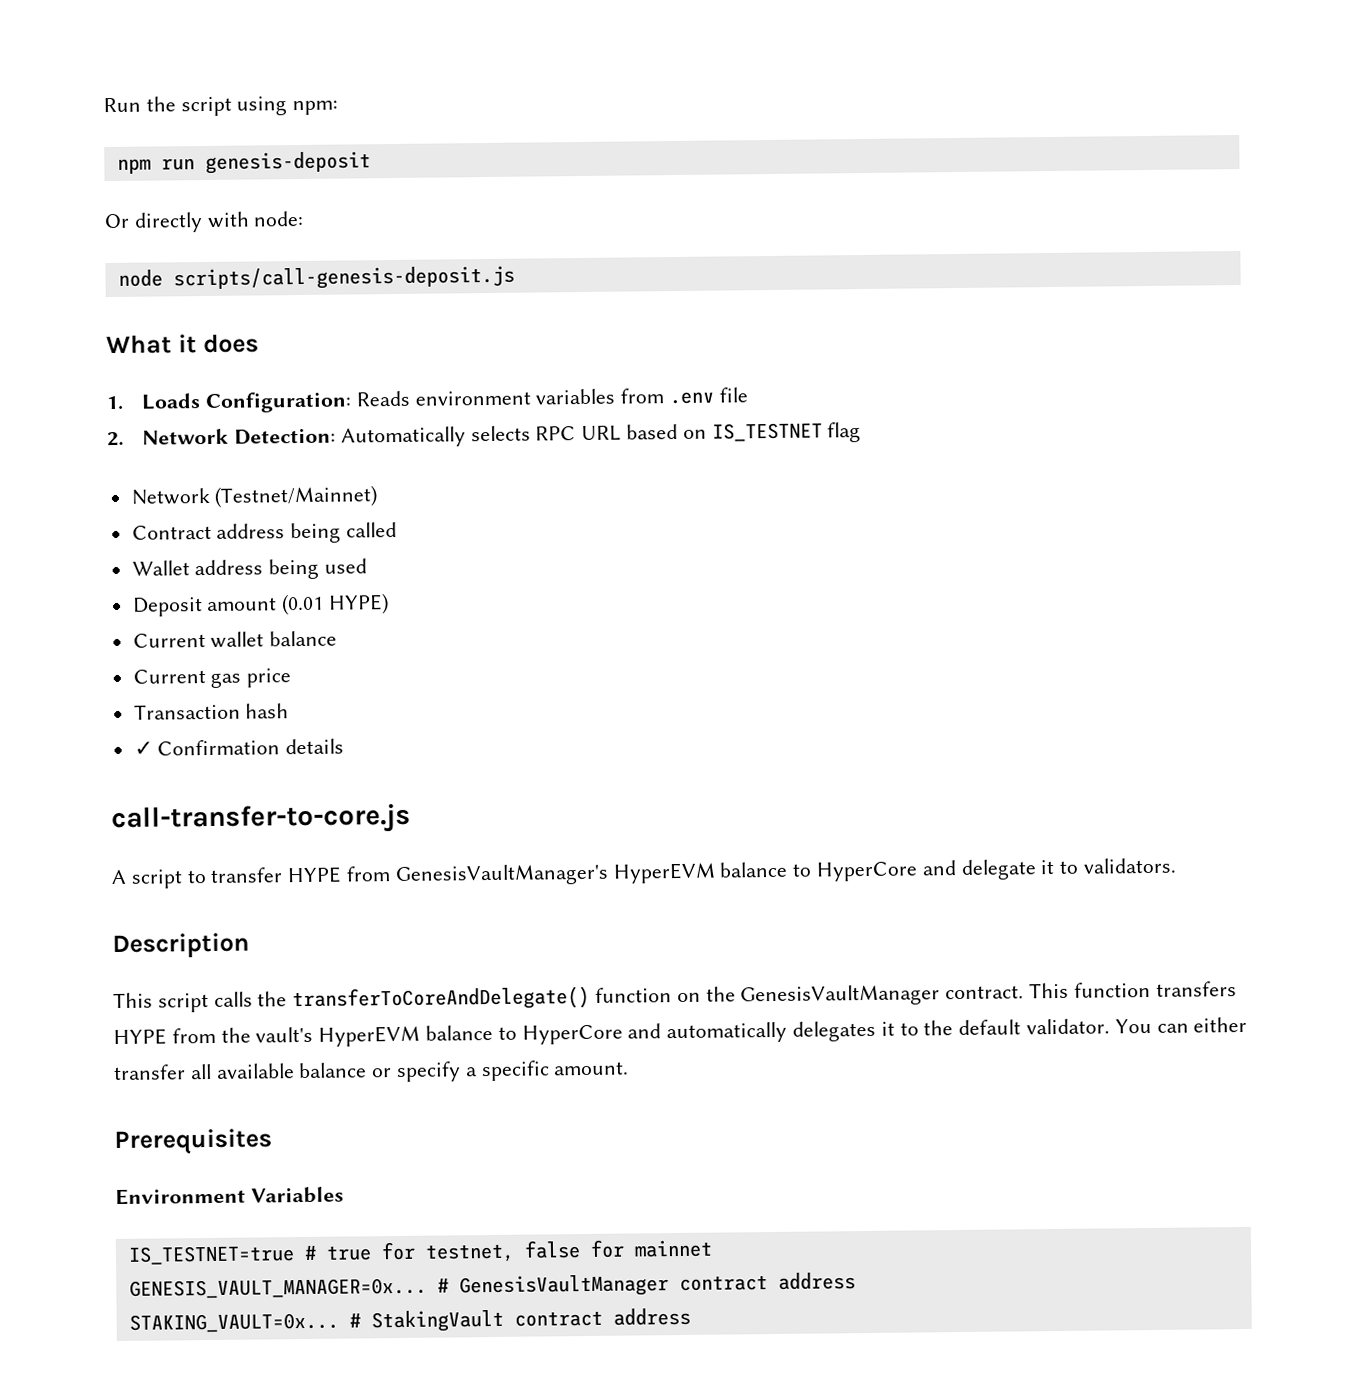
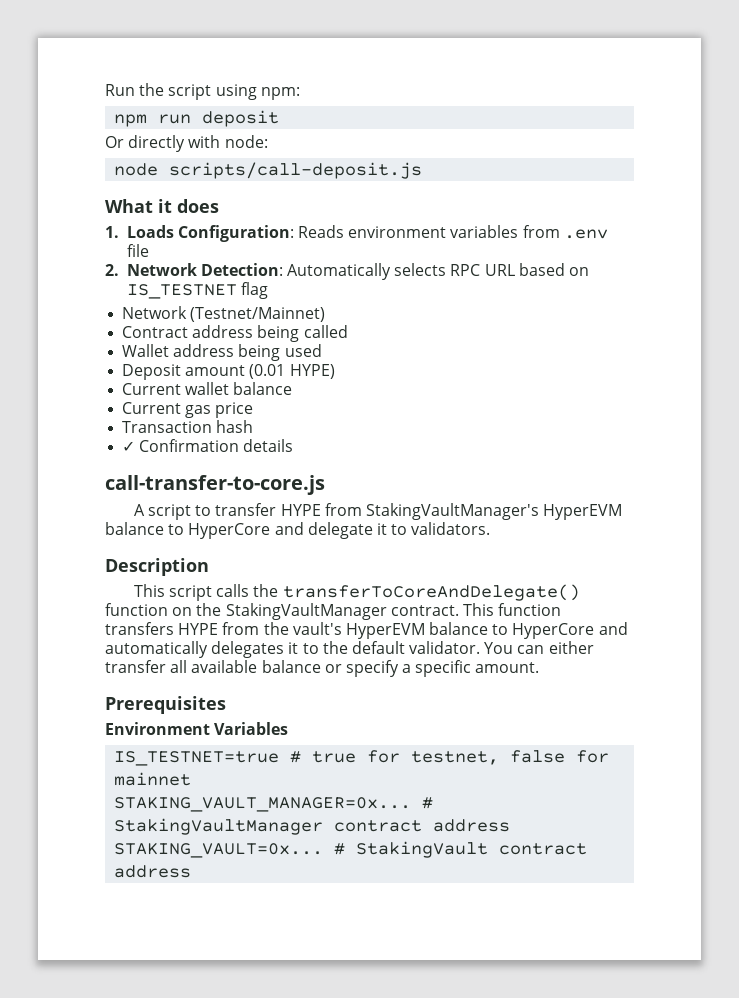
[204,151,371,175] genesis-deposit -> [202,110,280,127] deposit
[172,265,515,291] scripts/call-genesis-deposit.js -> [169,162,423,179] scripts/call-deposit.js
[394,863,609,887] GenesisVaultManager's -> [366,503,540,520] StakingVaultManager's
[740,984,941,1007] GenesisVaultManager -> [225,603,387,620] StakingVaultManager
[128,1274,669,1299] GENESIS_VAULT_MANAGER=0x... # GenesisVaultManager -> [114,797,434,812] [114,818,324,835] STAKING_VAULT_MANAGER=0x... # StakingVaultManager

